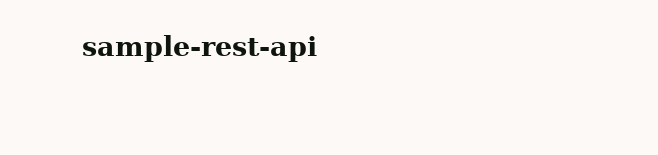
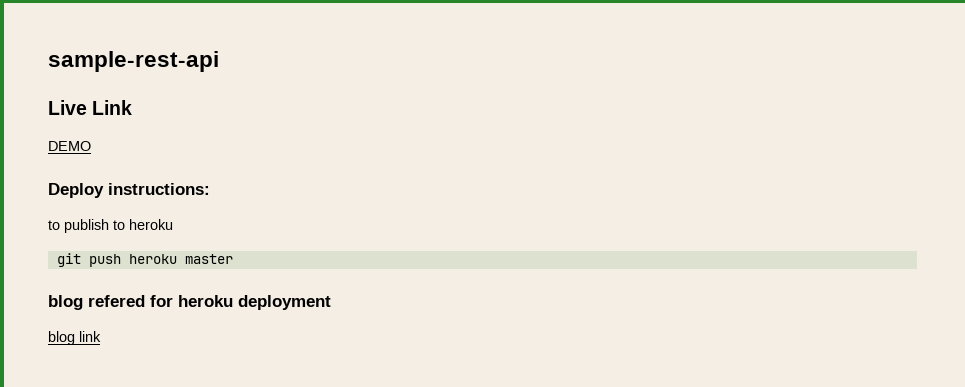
(317, 48) none -> [48,100,133,115] [48,141,91,151] [48,183,210,198] [48,219,173,233] [56,253,233,267] [48,295,331,310] [48,331,101,345] // Live Link // DEMO // Deploy instructions: // to publish to heroku // git push heroku master // blog refered for heroku deployment // blog link

